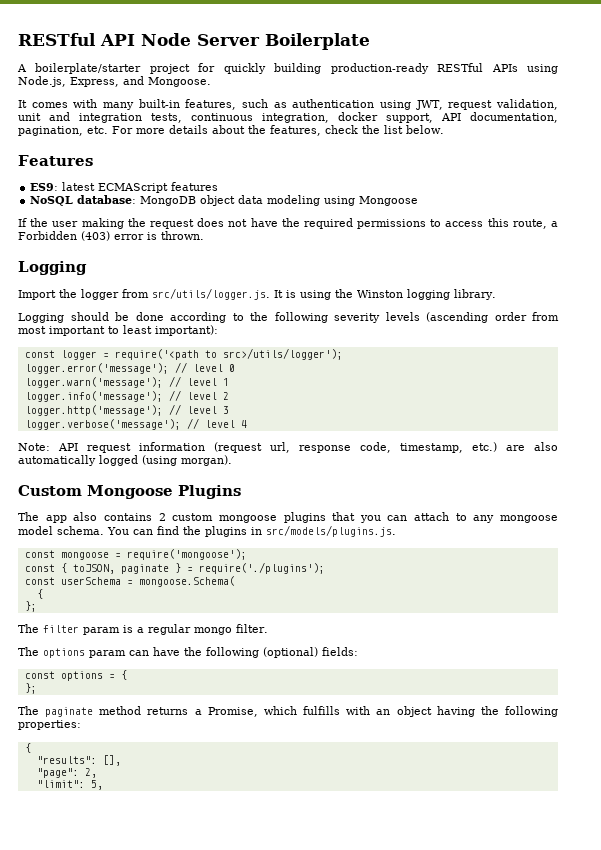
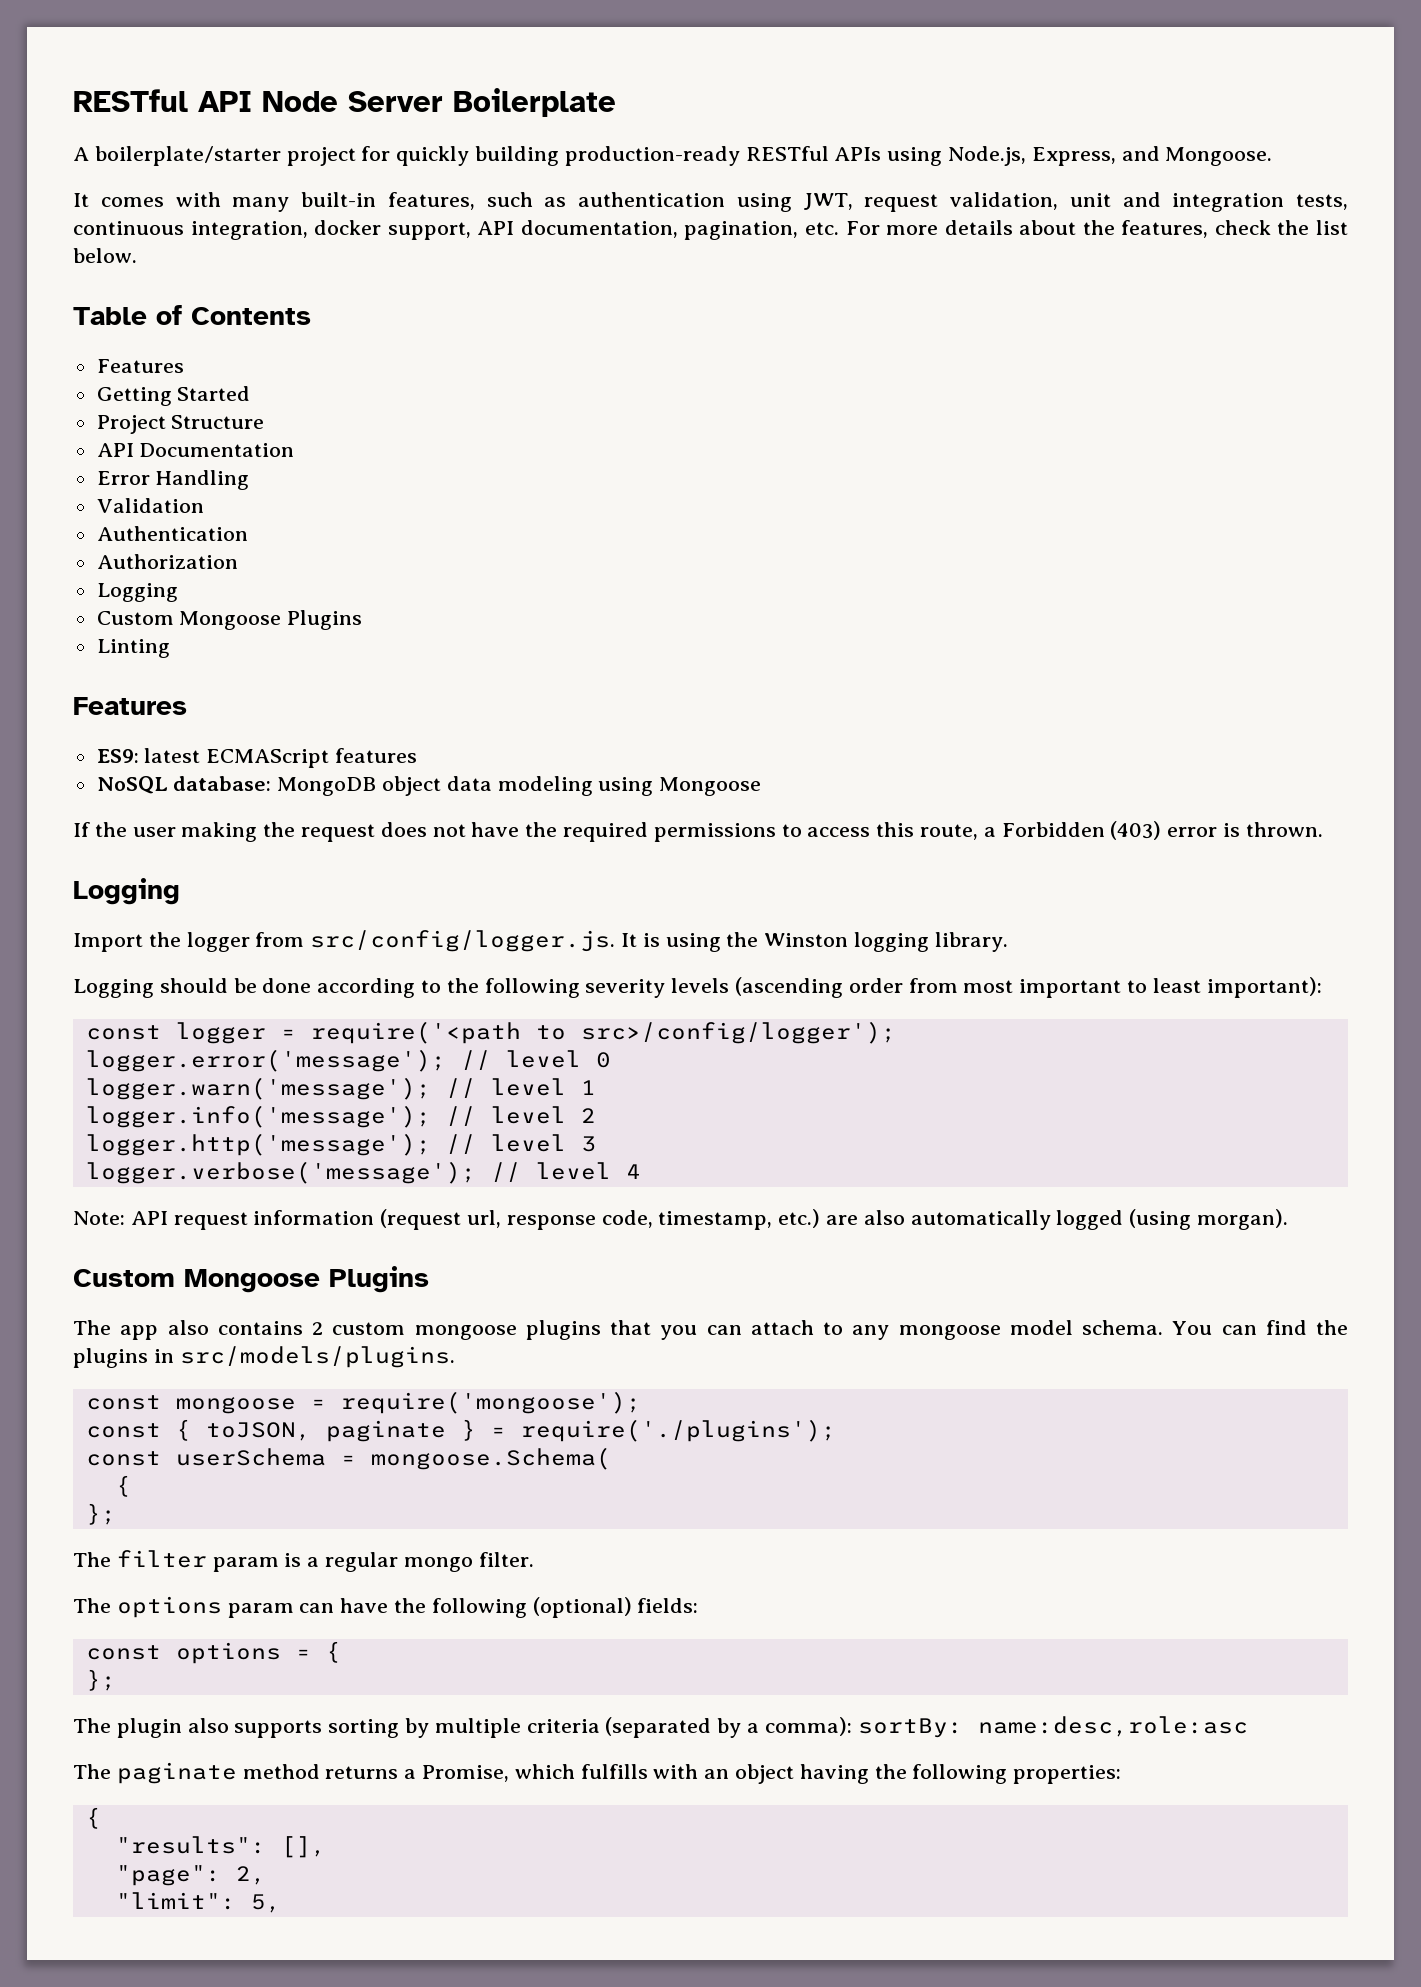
(444, 129) none -> [73,305,311,325] [96,359,184,373] [96,386,251,406] [96,415,265,434] [96,443,295,457] [96,470,250,490] [96,498,204,513] [96,526,248,541] [96,554,238,569] [96,583,178,602] [96,610,363,630] [96,639,170,658] // Table of Contents // Features // Getting Started // Project Structure // API Documentation // Error Handling // Validation // Authentication // Authorization // Logging // Custom Mongoose Plugins // Linting
[152,288,270,300] src/utils/logger.js. -> [310,930,616,952] src/config/logger.js.
[222,348,343,360] src>/utils/logger'); -> [580,1021,896,1044] src>/config/logger');
[266,525,396,537] src/models/plugins.js. -> [179,1346,455,1368] src/models/plugins.
(37, 688) none -> [73,1716,1248,1738] // The plugin also supports sorting by multiple criteria (separated by a comma): sortBy: name:desc,role:asc

